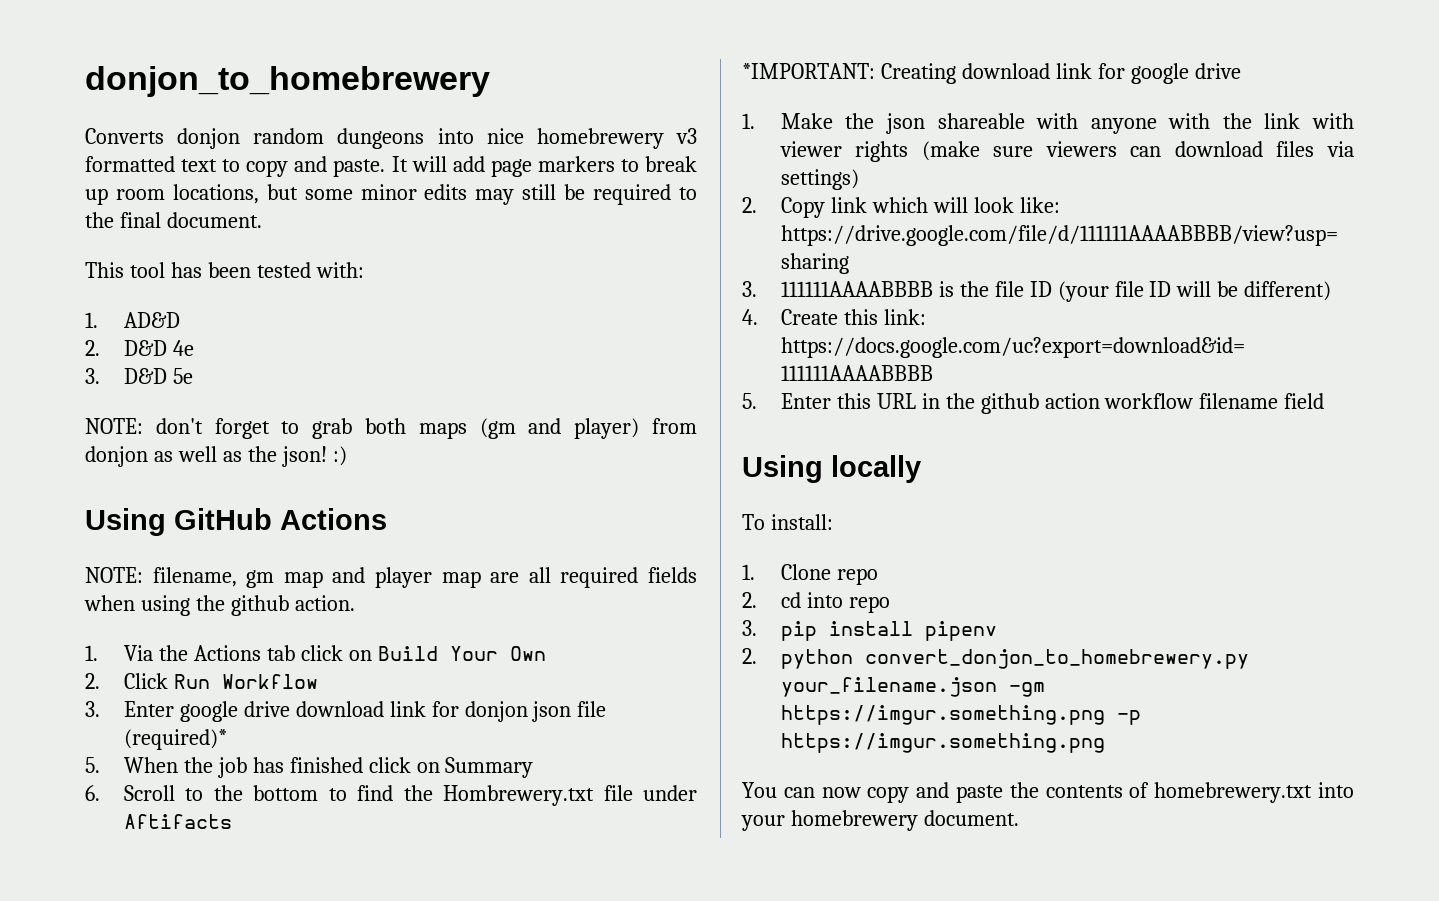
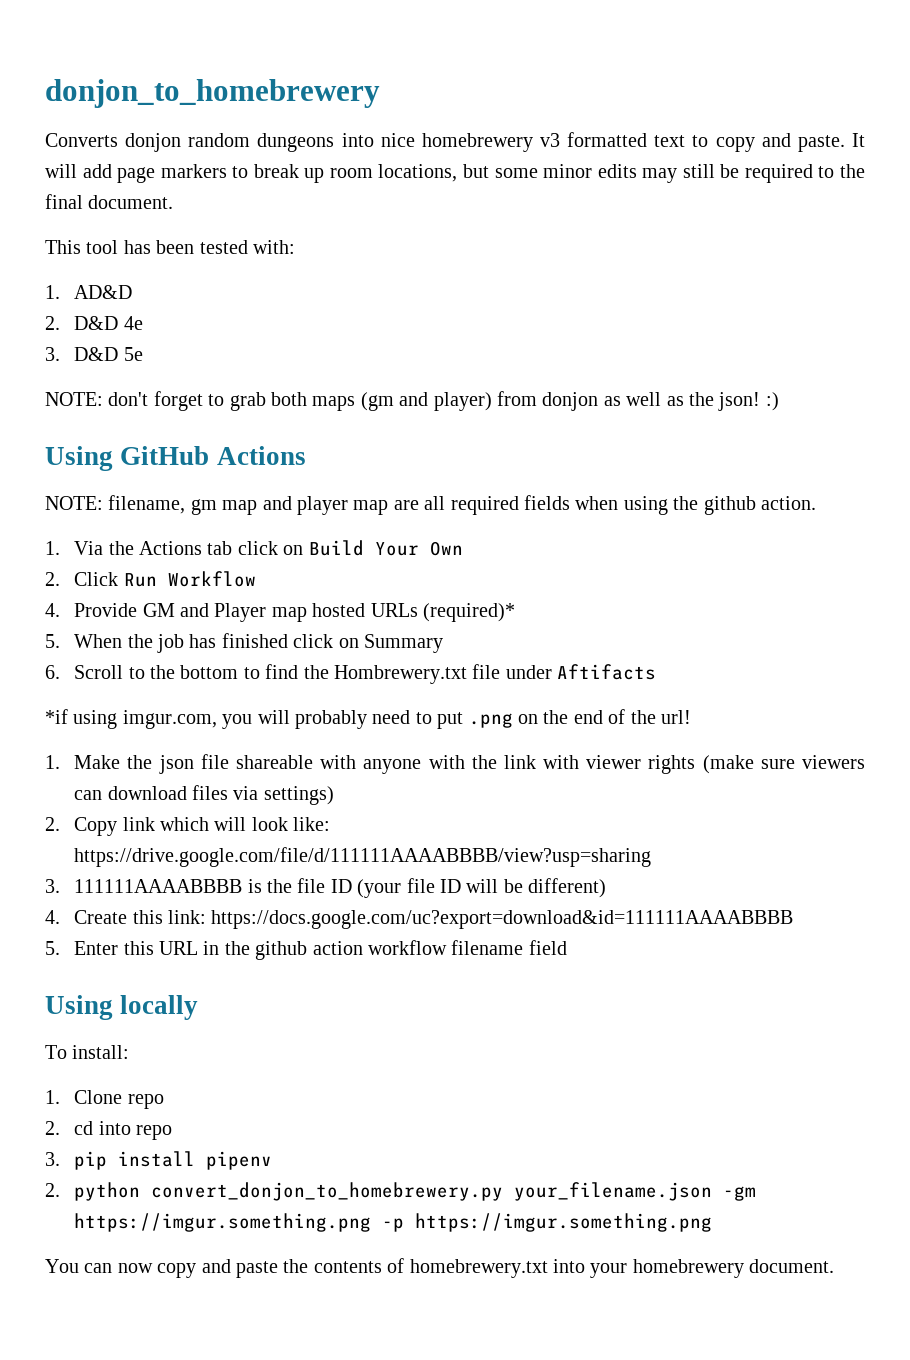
[85,701,607,722] 3. Enter google drive download link for donjon json file -> [45,603,418,622] 4. Provide GM and Player map hosted URLs
[742,63,1241,84] *IMPORTANT: Creating download link for google drive -> [45,709,691,729] *if using imgur.com, you will probably need to put .png on the end of the url!
(926, 123) none -> [200,754,229,769] file

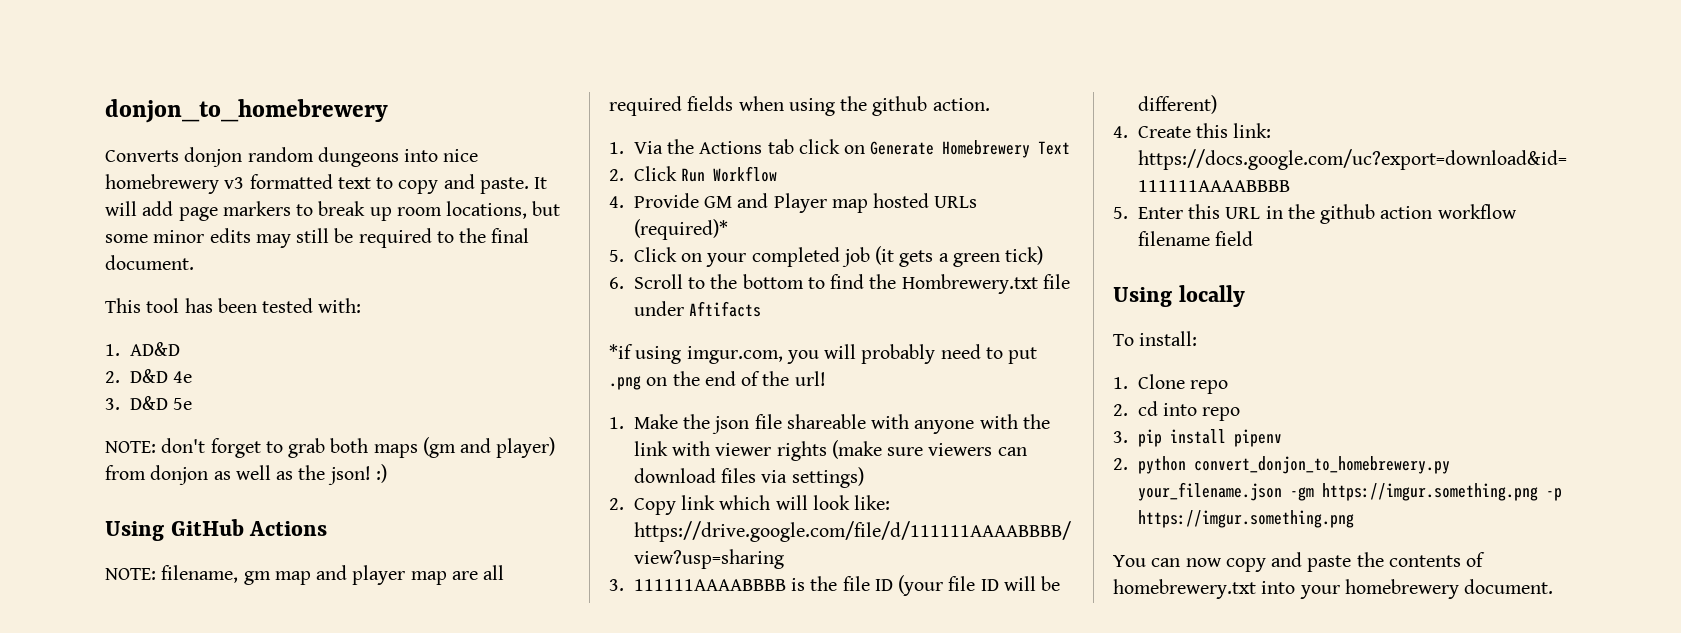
[308,540,463,556] Build Your Own -> [870,140,1071,158] Generate Homebrewery Text
[74,633,444,653] When the job has finished click on Summary -> [633,246,1044,267] Click on your completed job (it gets a green tick)

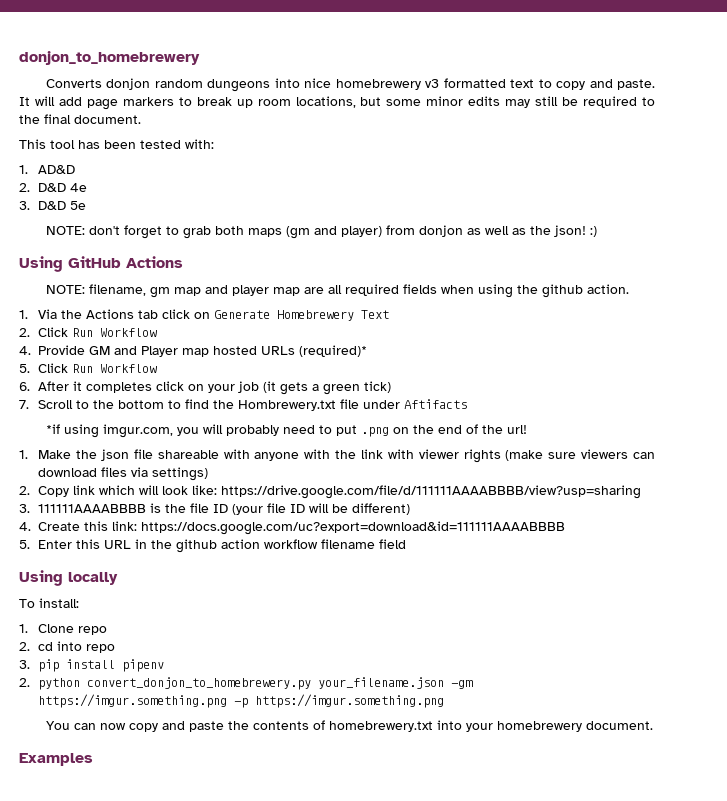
(677, 254) none -> [72,364,158,373] [19,381,185,393] Run Workflow // 6. After it completes click
[751,247,840,267] completed -> (236, 388) none
[609,277,624,289] 6. -> [19,400,29,409] 7.
(1554, 586) none -> [19,753,93,766] // Examples

